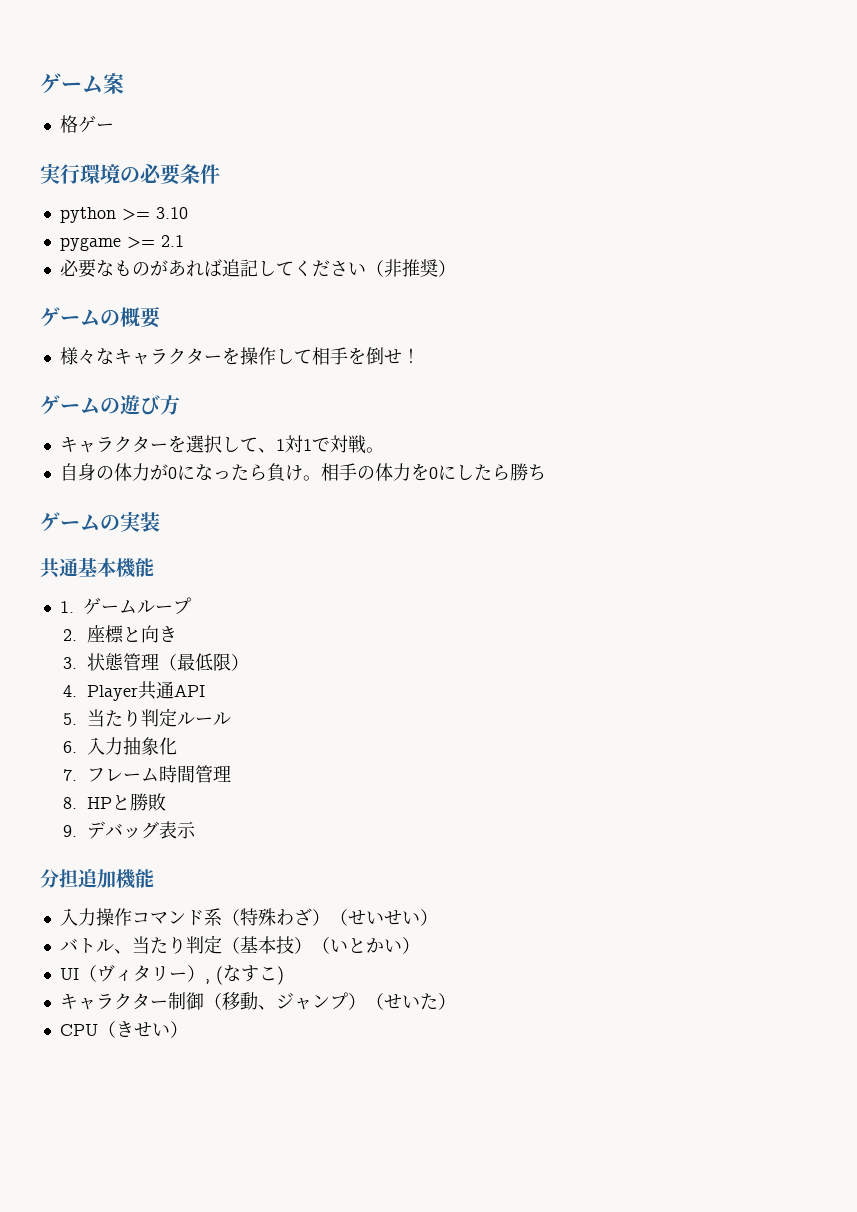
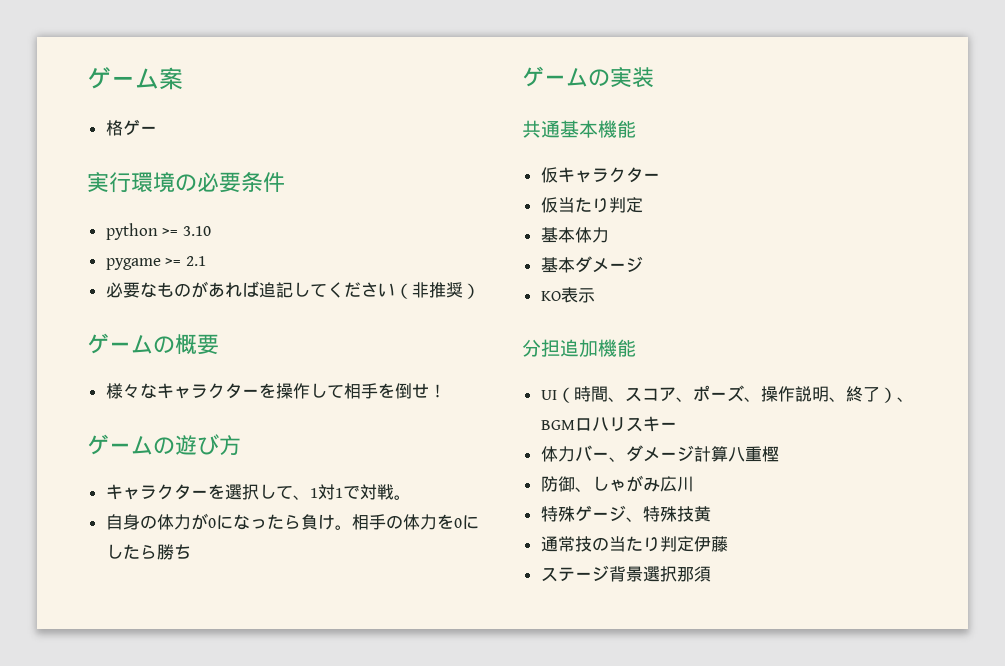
[59,597,192,615] [63,625,177,643] [63,653,249,671] [63,681,205,701] [63,708,231,727] [63,737,177,755] [63,765,231,783] [63,793,166,811] [63,821,196,839] [40,869,154,889] [59,908,438,926] [59,935,420,954] [59,964,284,985] [59,992,456,1010] [59,1021,188,1038] 1.ゲームループ // 2.座標と向き // 3.状態管理（最低限） // 4. Player共通API // 5.当たり判定ルール // 6.入力抽象化 // 7.フレーム時間管理 // 8. HPと勝敗 // 9.デバッグ表示 // 分担追加機能 // 入力操作コマンド系（特殊わざ）（せいせい） // バトル、当たり判定（基本技）（いとかい） // UI（ヴィタリー）, (なすこ) // キャラクター制御（移動、ジャンプ）（せいた） // CPU（きせい） -> [540,167,660,183] [540,197,643,213] [540,227,609,243] [540,256,643,273] [540,287,595,303] [522,339,636,357] [540,385,914,403] [540,416,677,432] [540,445,779,462] [540,475,694,492] [540,505,711,522] [540,536,728,552] [540,565,711,582] 仮キャラクター // 仮当たり判定 // 基本体力 // 基本ダメージ // KO表示 // 分担追加機能 // UI（時間、スコア、ポーズ、操作説明、終了）、BGMロハリスキー // 体力バー、ダメージ計算八重樫 // 防御、しゃがみ広川 // 特殊ゲージ、特殊技黄 // 通常技の当たり判定伊藤 // ステージ背景選択那須

